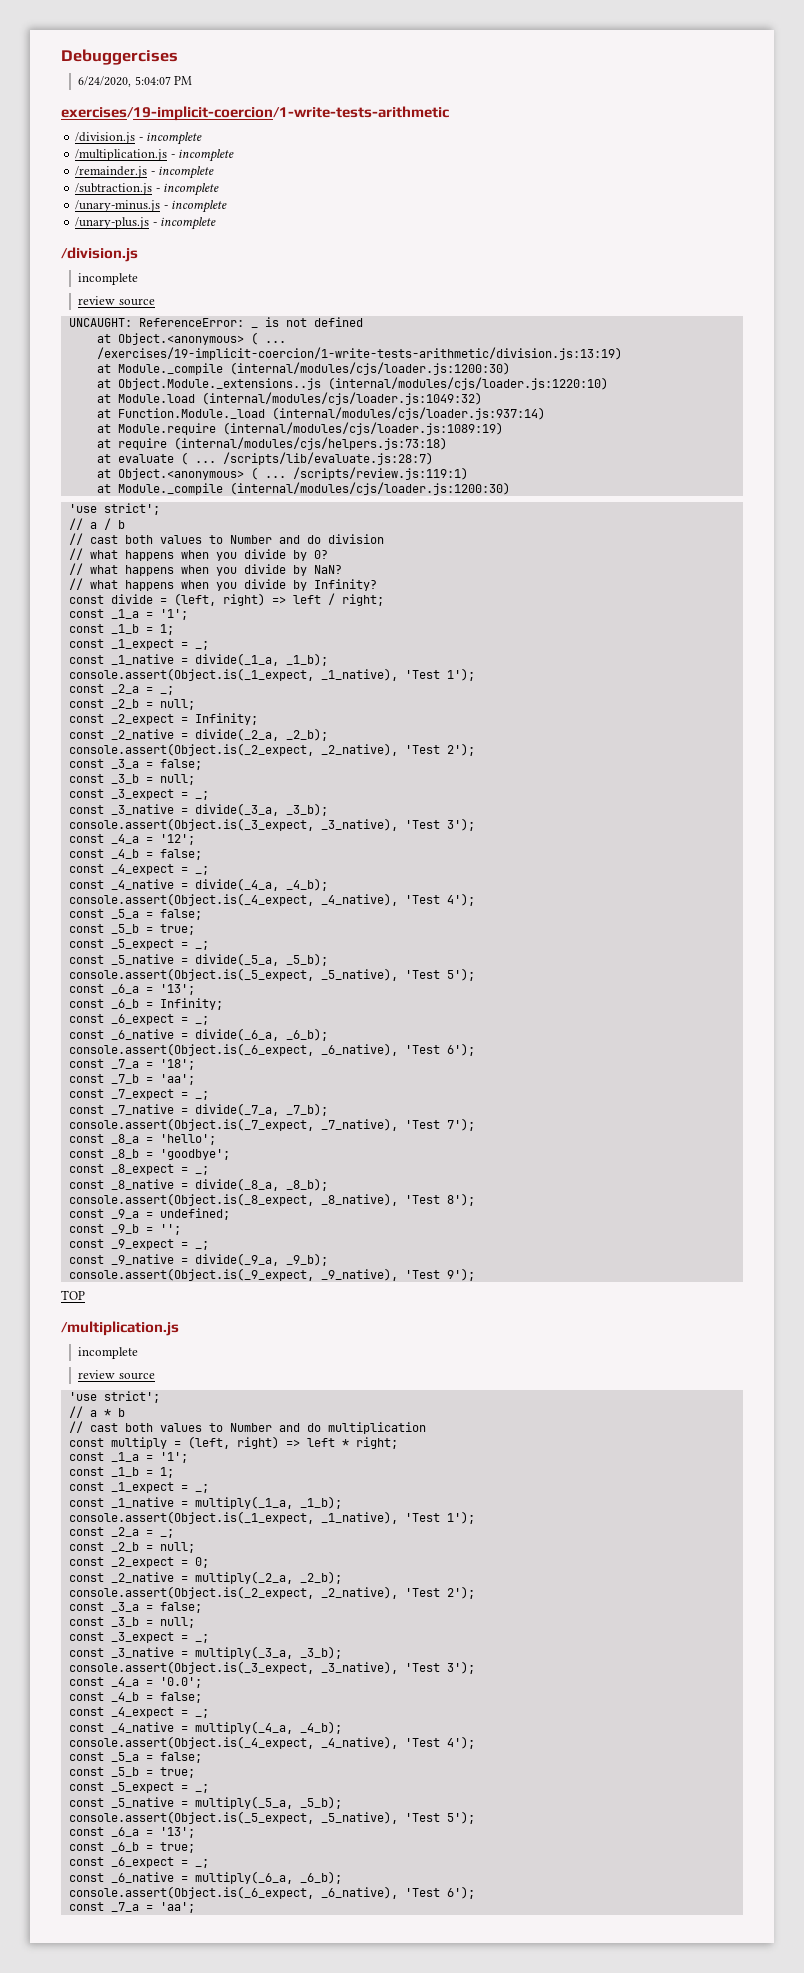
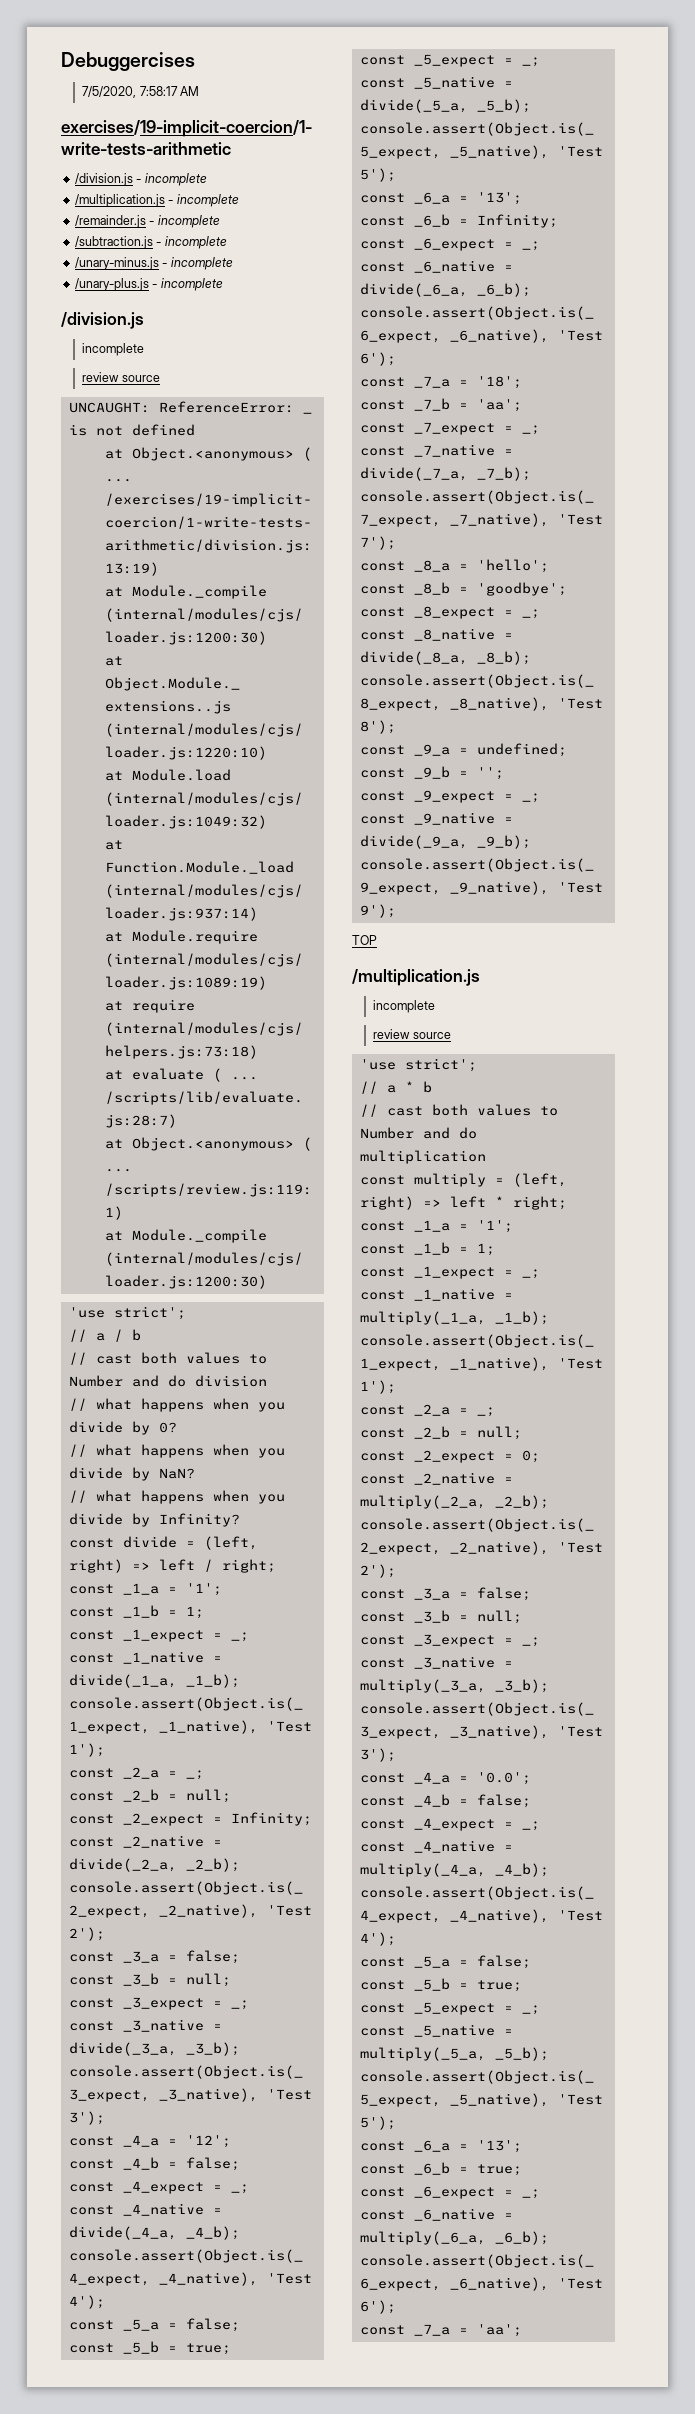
[78,76,193,87] 6/24/2020, 5:04:07 PM -> [82,86,199,98] 7/5/2020, 7:58:17 AM

